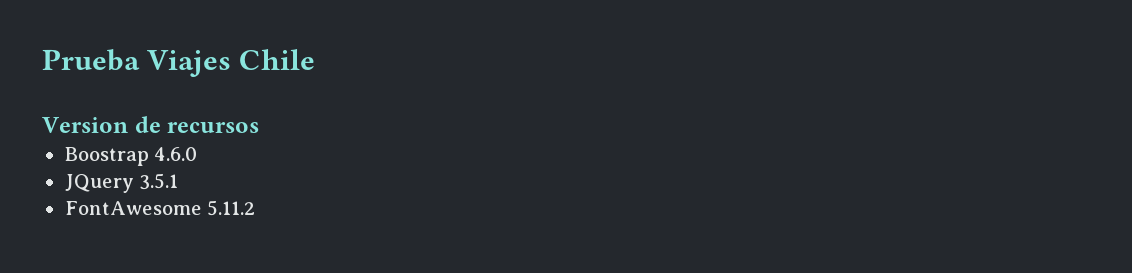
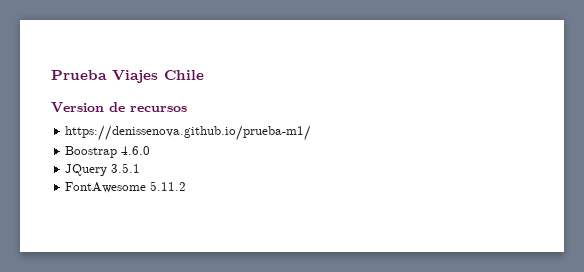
(260, 127) none -> [65,125,312,141] // https://denissenova.github.io/prueba-m1/

